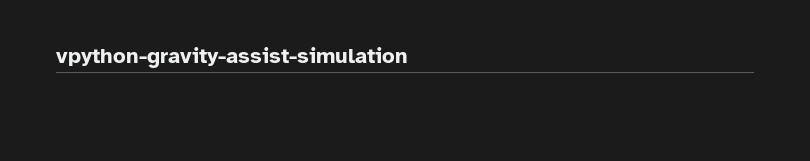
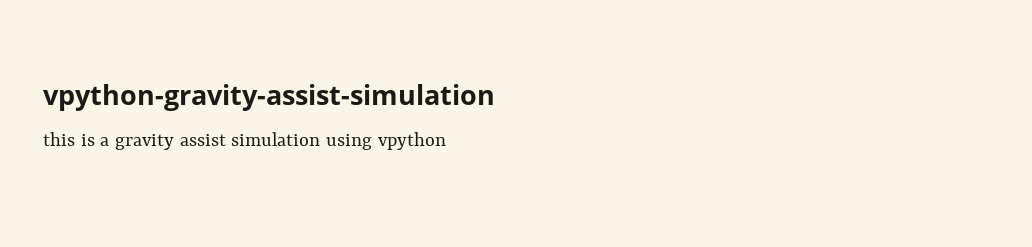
(408, 57) none -> [43,132,446,150] // this is a gravity assist simulation using vpython

